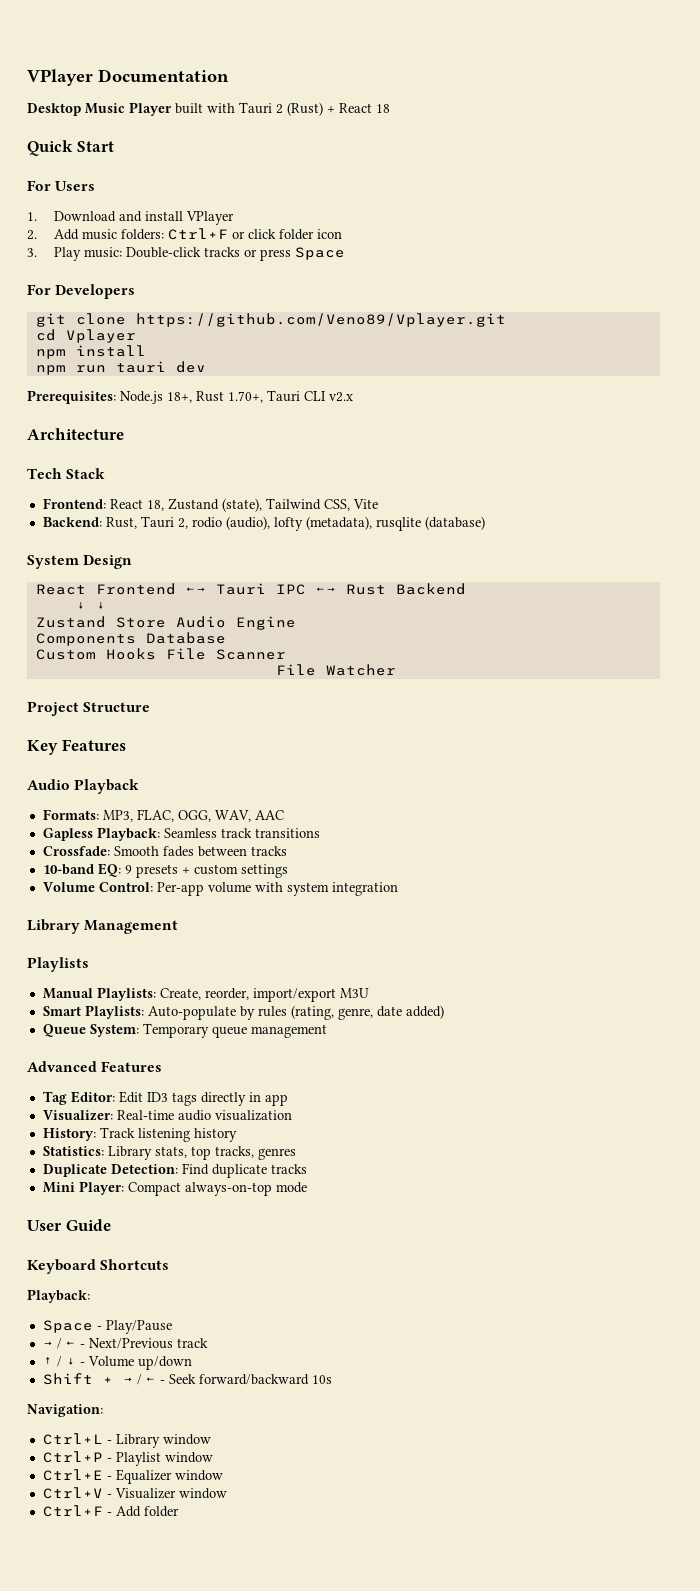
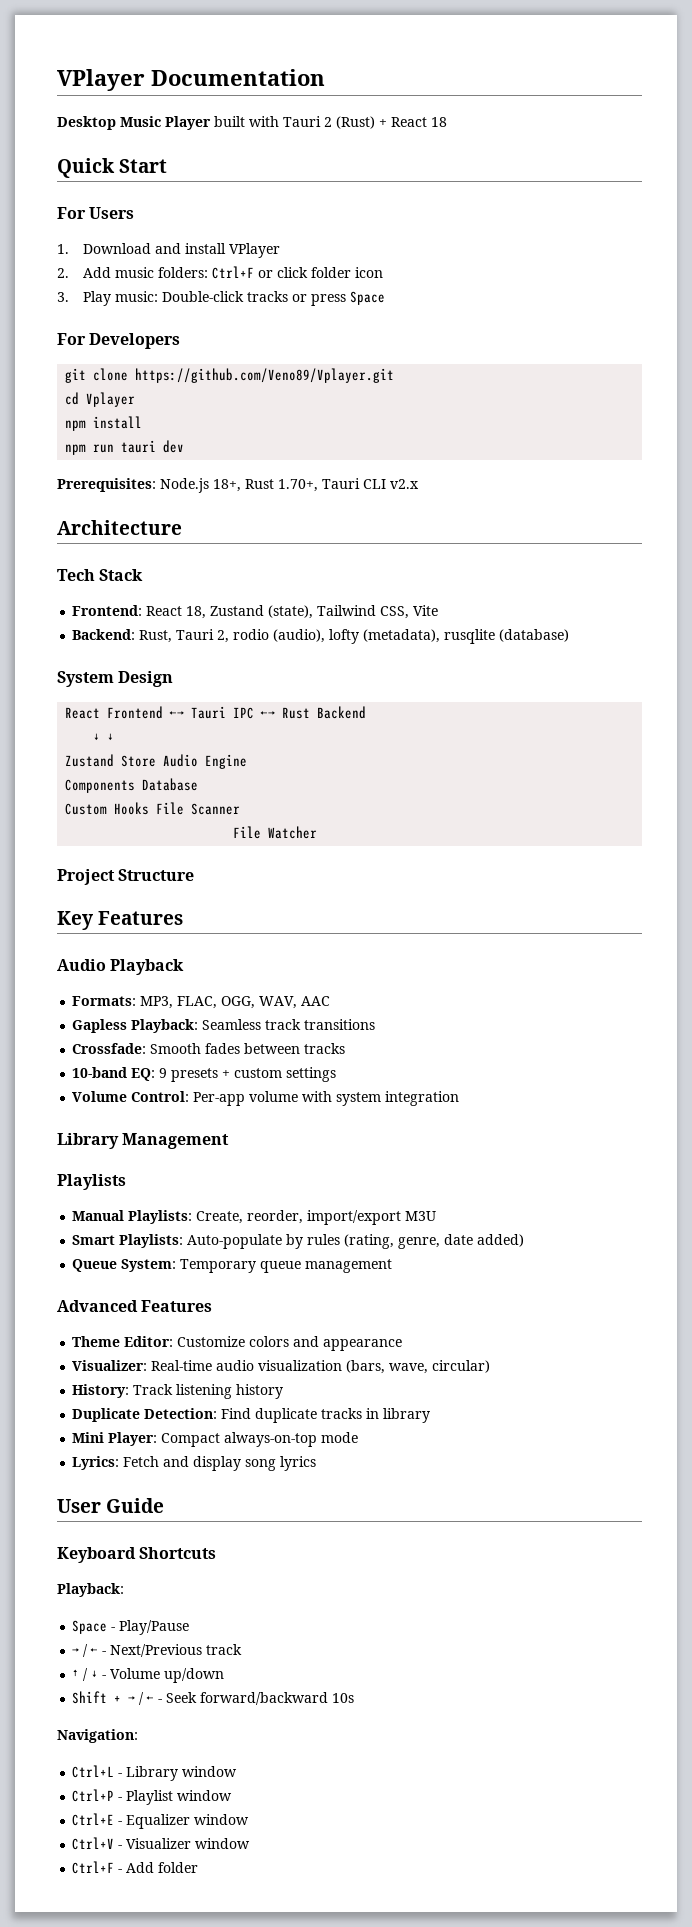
[42,1091,288,1106] Tag Editor: Edit ID3 tags directly in app -> [72,1336,403,1351] Theme Editor: Customize colors and appearance
(292, 1115) none -> [346,1360,491,1374] (bars, wave, circular)
[42,1146,296,1160] // Statistics: Library stats, top tracks, genres -> (284, 1391) none
(307, 1169) none -> [366,1408,431,1423] in library
(307, 1187) none -> [72,1456,317,1471] // Lyrics: Fetch and display song lyrics

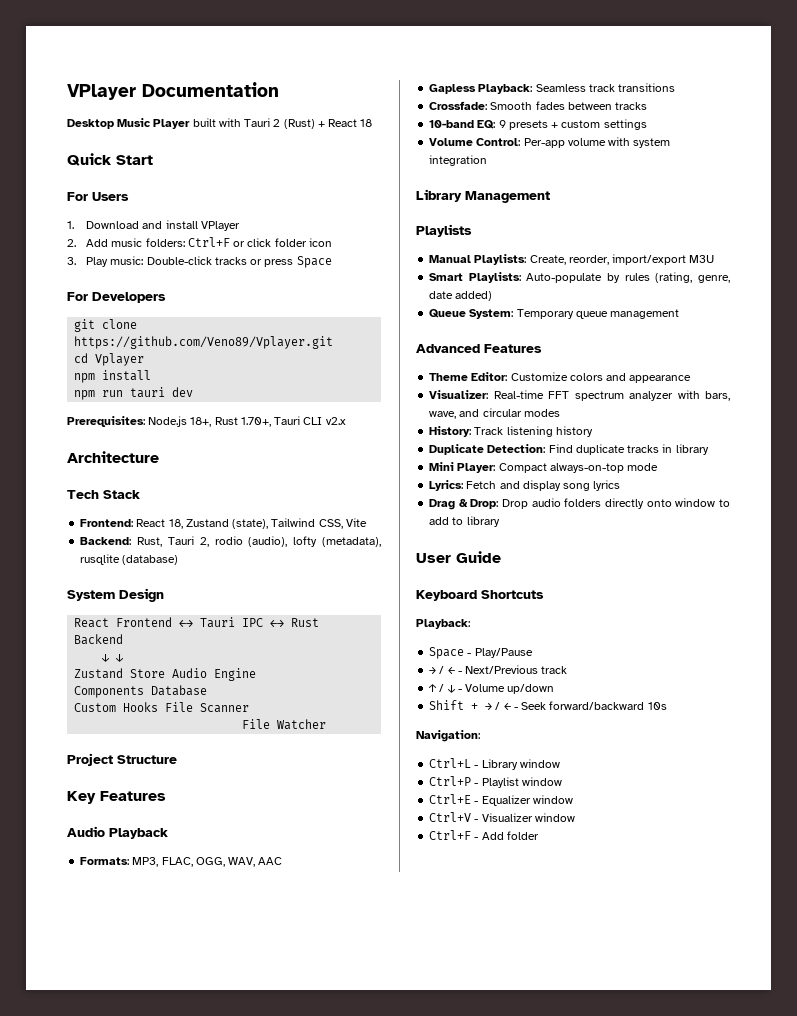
[216,1360,491,1374] audio visualization (bars, wave, circular) -> [548,390,730,401] [429,408,560,419] FFT spectrum analyzer with bars, wave, and circular modes
(317, 1463) none -> [429,498,730,510] [429,516,500,527] // Drag & Drop: Drop audio folders directly onto window to add to library

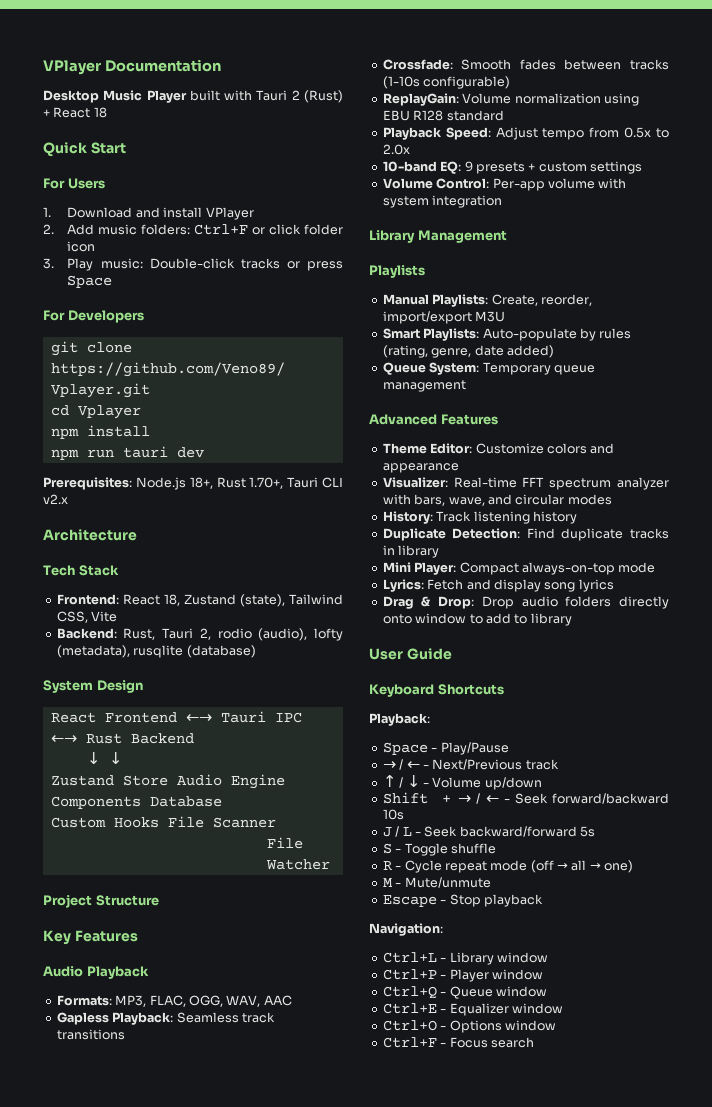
(648, 106) none -> [382,76,511,89] [382,93,639,106] [382,110,504,121] [382,127,669,140] [382,144,410,155] (1-10s configurable) // ReplayGain: Volume normalization using EBU R128 standard // Playback Speed: Adjust tempo from 0.5x to 2.0x
(667, 706) none -> [382,826,595,837] [382,843,496,856] [382,860,634,873] [382,877,491,888] [382,894,543,907] // J / L - Seek backward/forward 5s // S - Toggle shuffle // R - Cycle repeat mode (off → all → one) // M - Mute/unmute // Escape - Stop playback
[481,777,519,788] Playlist -> [449,969,543,982] [382,986,493,999] Player window // Ctrl+Q - Queue
[429,812,533,822] Ctrl+V - Visualizer -> [382,1020,502,1033] Ctrl+O - Options
[481,831,539,840] Add folder -> [449,1037,534,1048] Focus search

